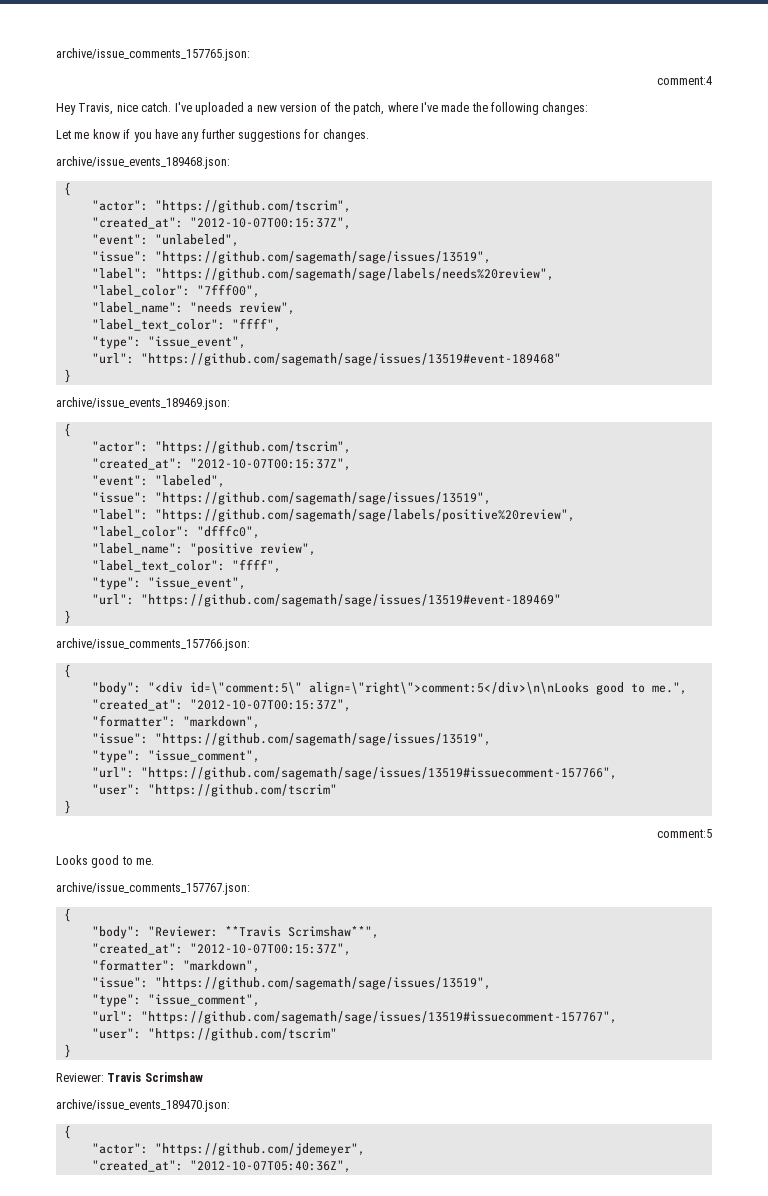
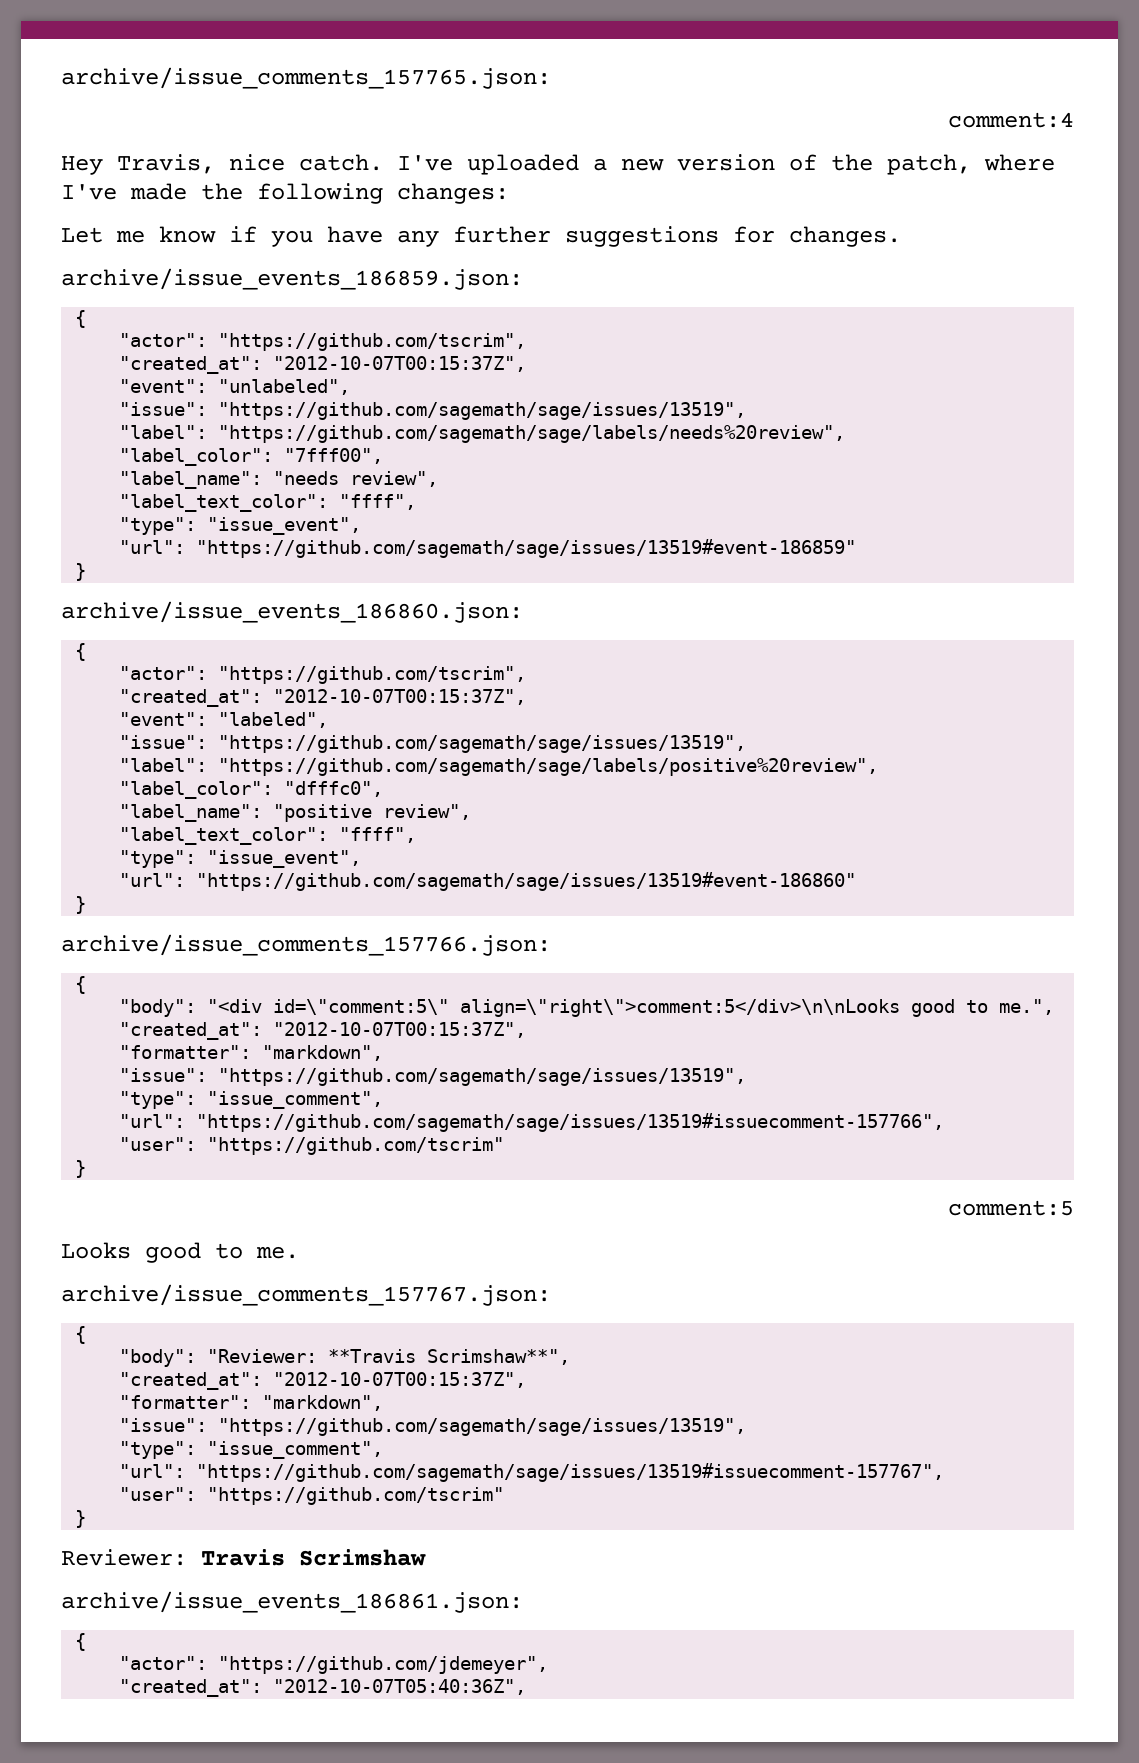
[56,156,230,169] archive/issue_events_189468.json: -> [61,268,523,290] archive/issue_events_186859.json:
[140,353,561,366] [63,369,71,383] [56,397,230,410] "https://github.com/sagemath/sage/issues/13519#event-189468" // } // archive/issue_events_189469.json: -> [196,539,857,558] [75,563,87,581] [61,601,523,623] "https://github.com/sagemath/sage/issues/13519#event-186859" // } // archive/issue_events_186860.json:
[140,594,561,607] "https://github.com/sagemath/sage/issues/13519#event-189469" -> [196,872,857,891] "https://github.com/sagemath/sage/issues/13519#event-186860"
[56,1099,230,1112] archive/issue_events_189470.json: -> [61,1591,523,1613] archive/issue_events_186861.json:

